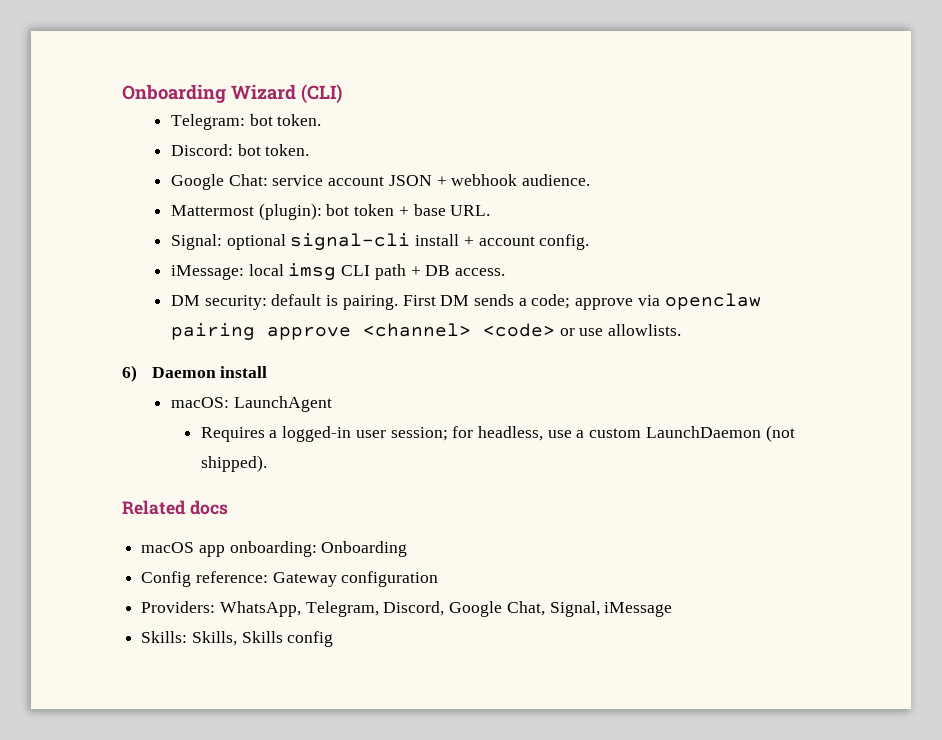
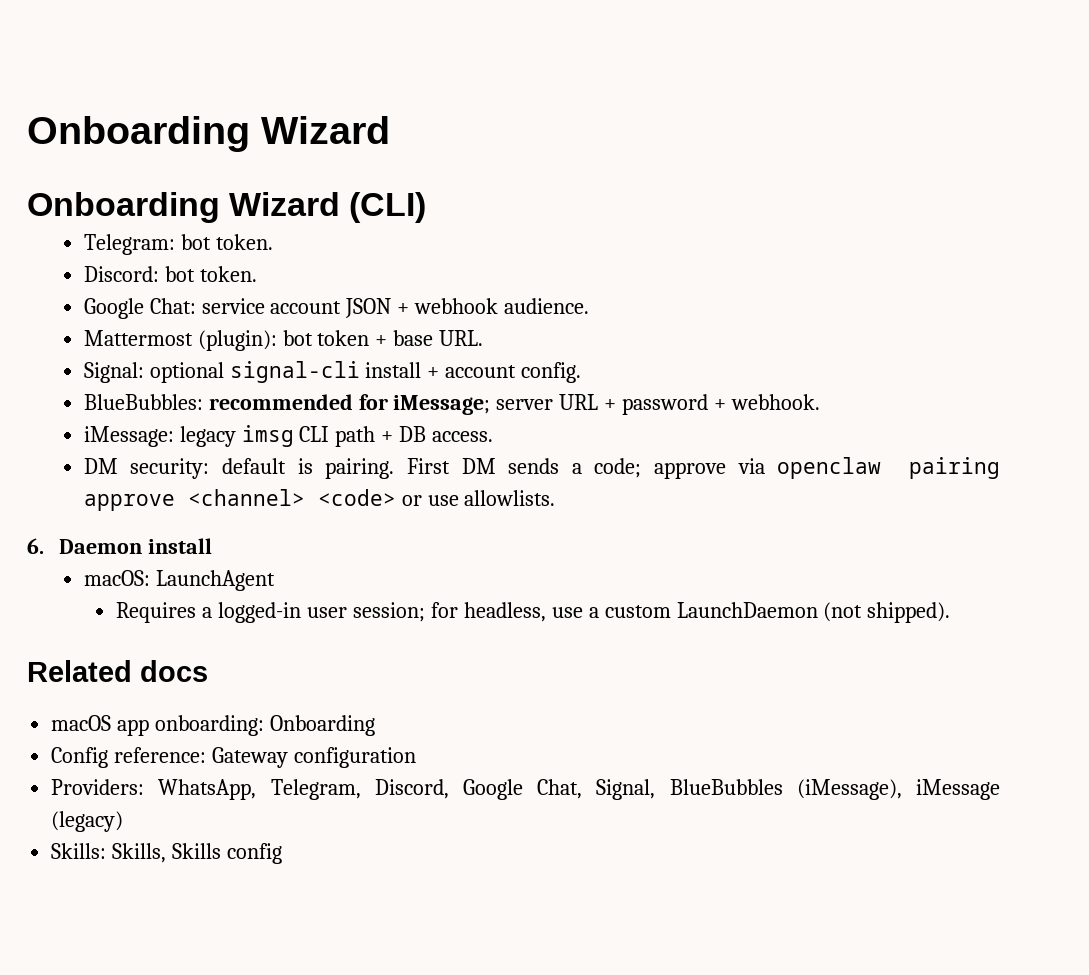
[122,84,296,103] Onboarding Wizard -> [27,116,390,152] [27,192,341,223] Onboarding Wizard // Onboarding Wizard
(590, 242) none -> [83,394,821,415] // BlueBubbles: recommended for iMessage; server URL + password + webhook.
[248,264,284,276] local -> [179,426,236,447] legacy
[122,365,137,382] 6) -> [27,538,44,554] 6.
(600, 609) none -> [669,779,902,800] BlueBubbles (iMessage),
(673, 609) none -> [51,811,124,832] (legacy)

